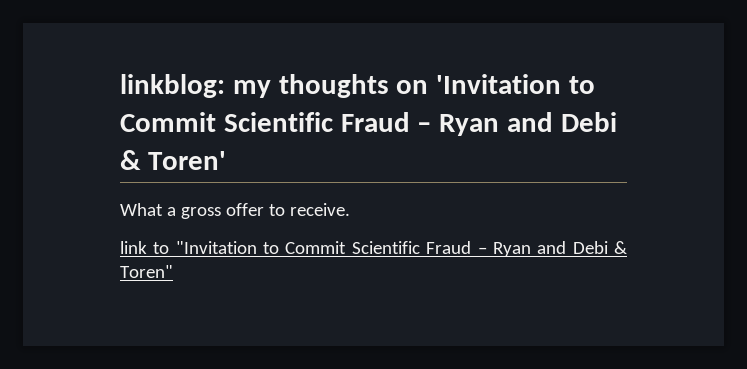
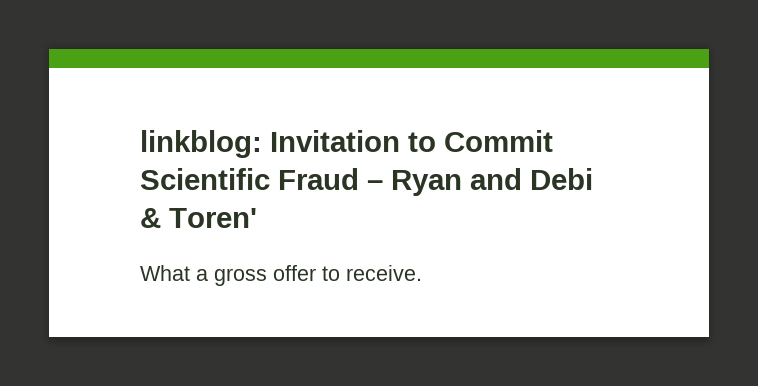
[232,74,562,98] my thoughts on 'Invitation -> [270,130,400,152] Invitation
[120,241,628,257] [120,265,173,278] // link to "Invitation to Commit Scientific Fraud – Ryan and Debi & Toren" -> (422, 273) none

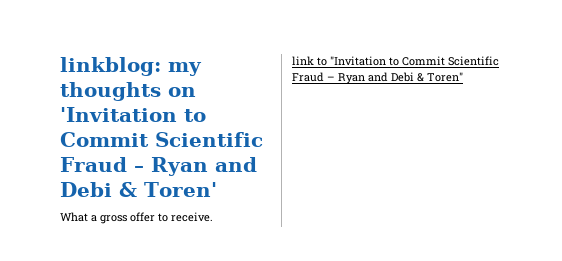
[270,130,400,152] Invitation -> [168,62,202,76] [60,82,196,101] [60,107,177,122] my thoughts on 'Invitation
(422, 273) none -> [292,56,499,66] [292,72,463,84] // link to "Invitation to Commit Scientific Fraud – Ryan and Debi & Toren"

